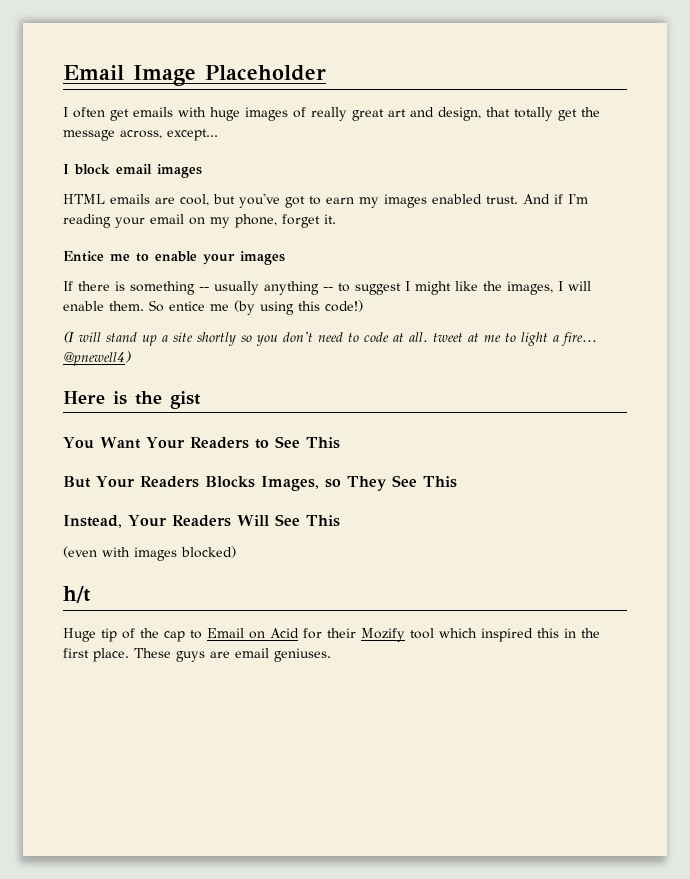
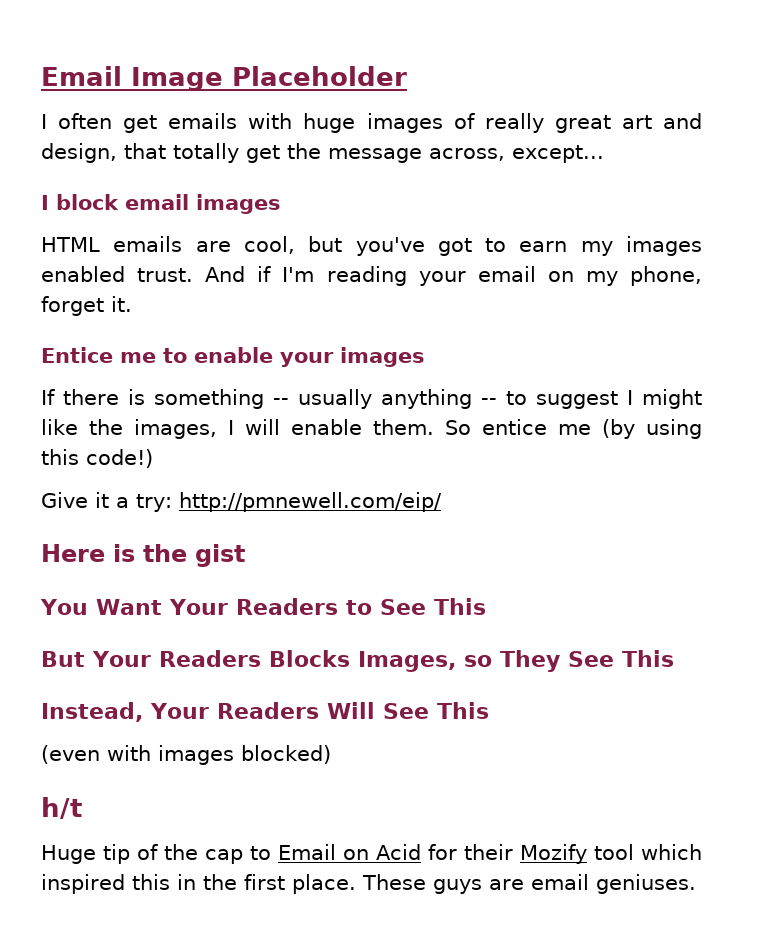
[63,331,597,346] [63,351,131,366] (I will stand up a site shortly so you don't need to code at all. tweet at me to light a fire... @pnewell4) -> [41,492,442,512] Give it a try: http://pmnewell.com/eip/

